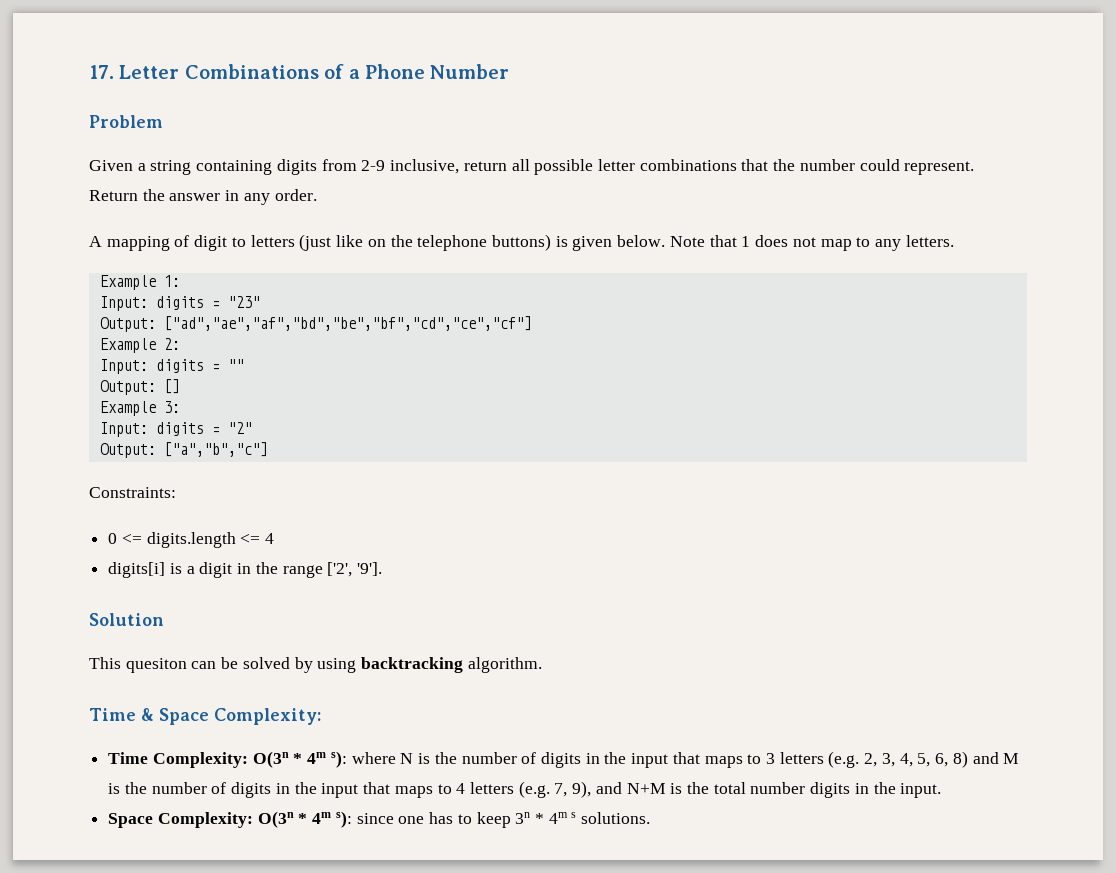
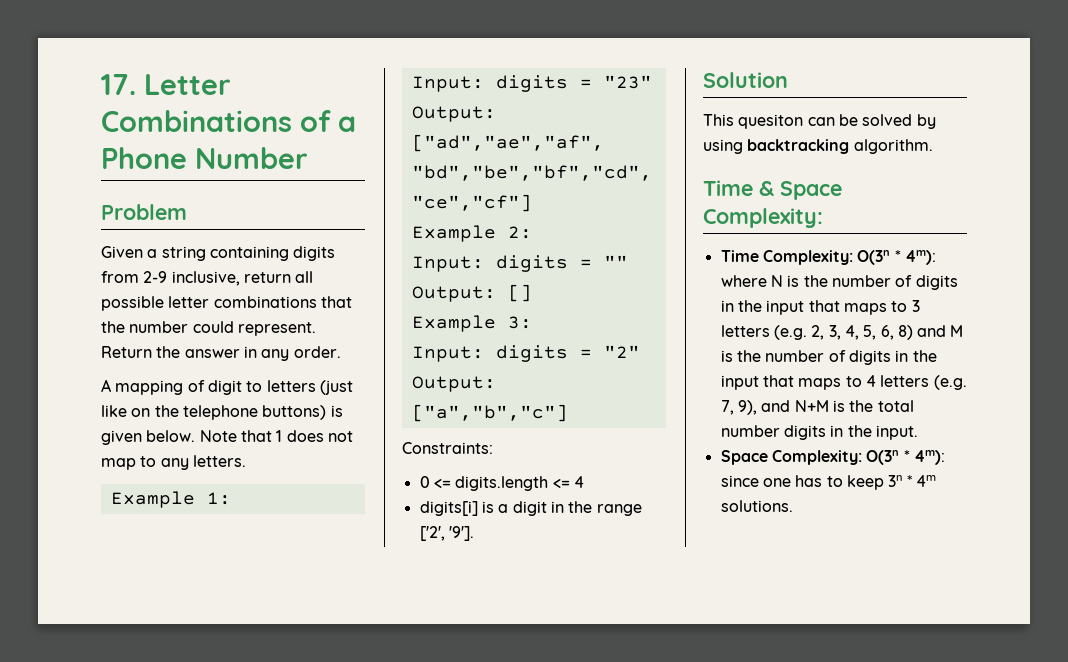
[307,751,347,768] 4m s): -> [904,250,936,265] 4m):
[312,811,352,828] 4m s): -> [913,450,945,465] 4m):
[571,812,577,818] s -> (936, 481) none

